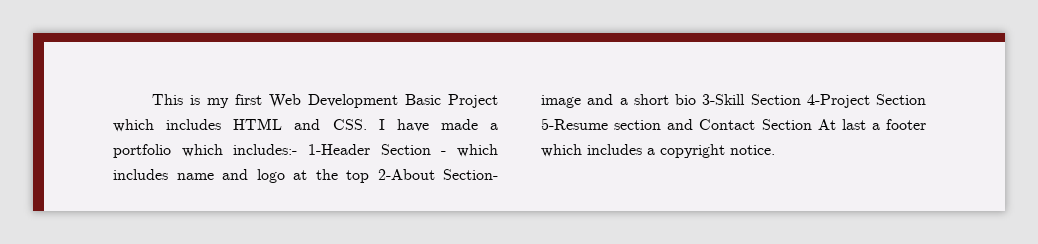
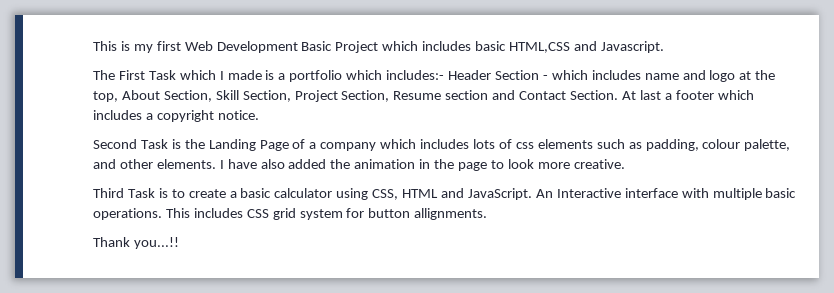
[233,118,478,132] HTML and CSS. I have made -> [475,41,664,53] [93,70,275,80] basic HTML,CSS and Javascript. // The First Task which I made is
[308,144,370,155] 1-Header -> [448,70,492,80] Header
[346,169,498,183] [541,94,926,108] [541,118,608,130] top 2-About Section- image and a short bio 3-Skill Section 4-Project Section 5-Resume -> [93,90,442,102] top, About Section, Skill Section, Project Section, Resume
[761,119,812,130] Section -> [570,90,619,100] Section.
(775, 150) none -> [93,139,791,151] [93,159,625,171] [93,188,797,200] [93,208,488,220] [93,237,179,249] // Second Task is the Landing Page of a company which includes lots of css elements such as padding, colour palette, and other elements. I have also added the animation in the page to look more creative. // Third Task is to create a basic calculator using CSS, HTML and JavaScript. An Interactive interface with multiple basic operations. This includes CSS grid system for button allignments. // Thank you...!!

